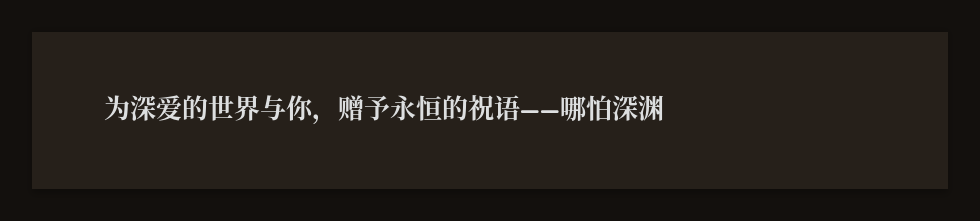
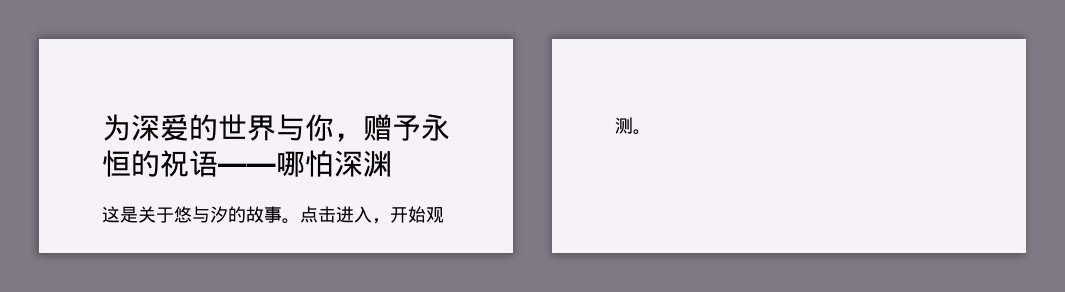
(664, 108) none -> [102,206,444,224] [615,117,651,135] // 这是关于悠与汐的故事。点击进入，开始观测。

